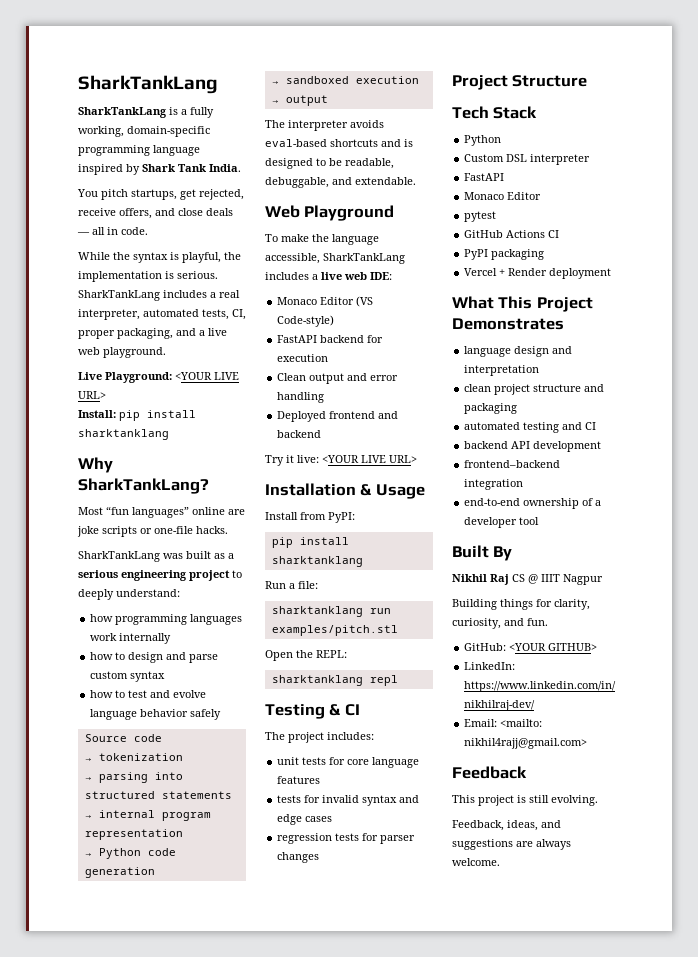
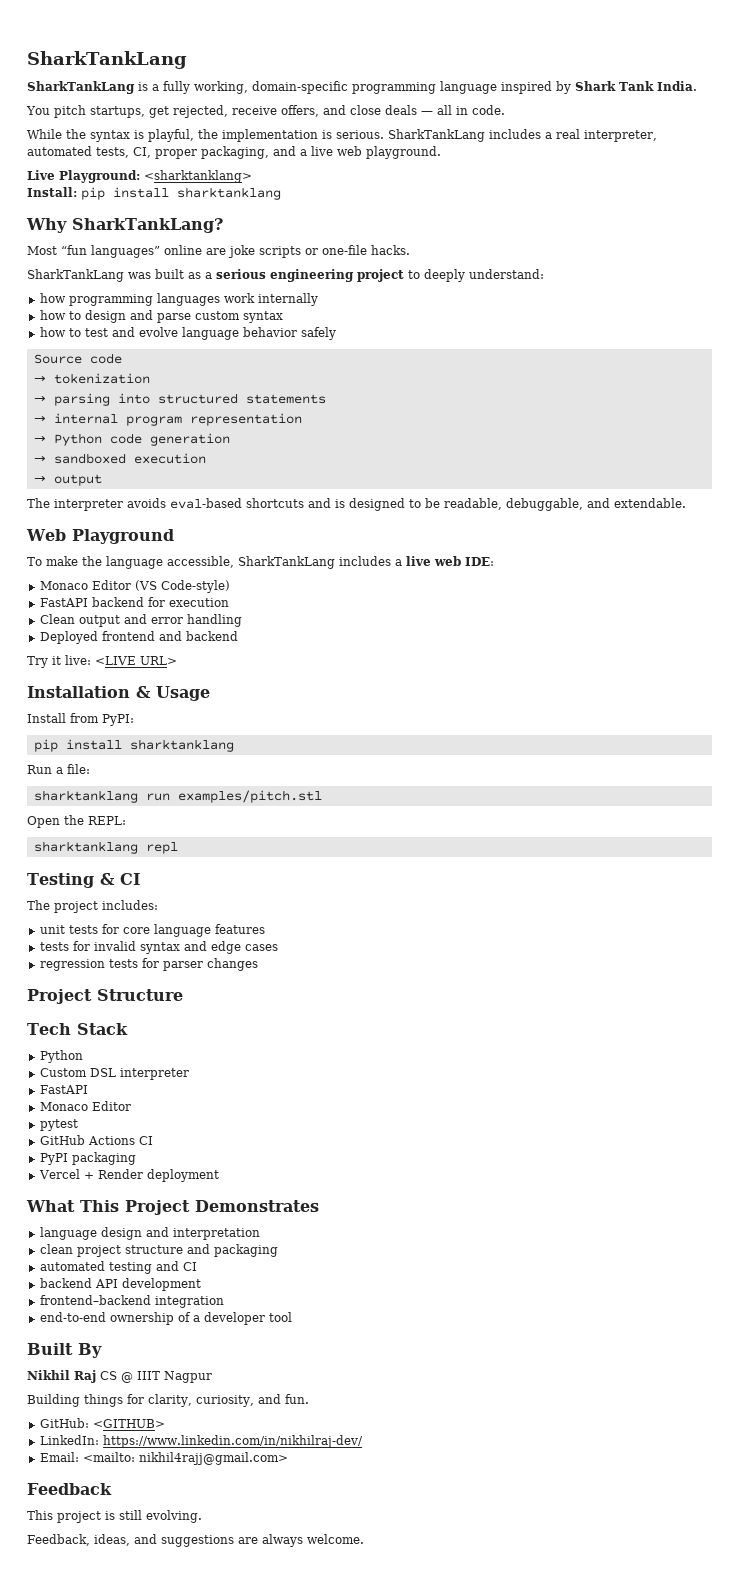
[175,372,239,380] [78,391,106,399] <YOUR LIVE URL> -> [144,170,252,183] <sharktanklang>
[322,455,386,463] <YOUR LIVE -> [95,656,136,665] <LIVE
[509,643,598,651] <YOUR GITHUB> -> [92,1419,165,1428] <GITHUB>

